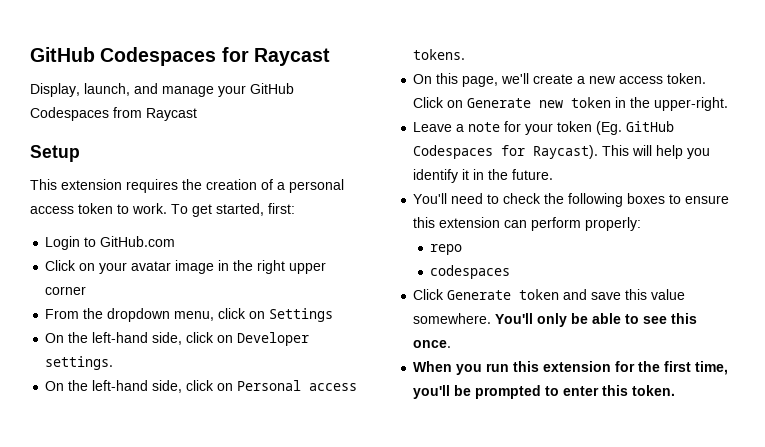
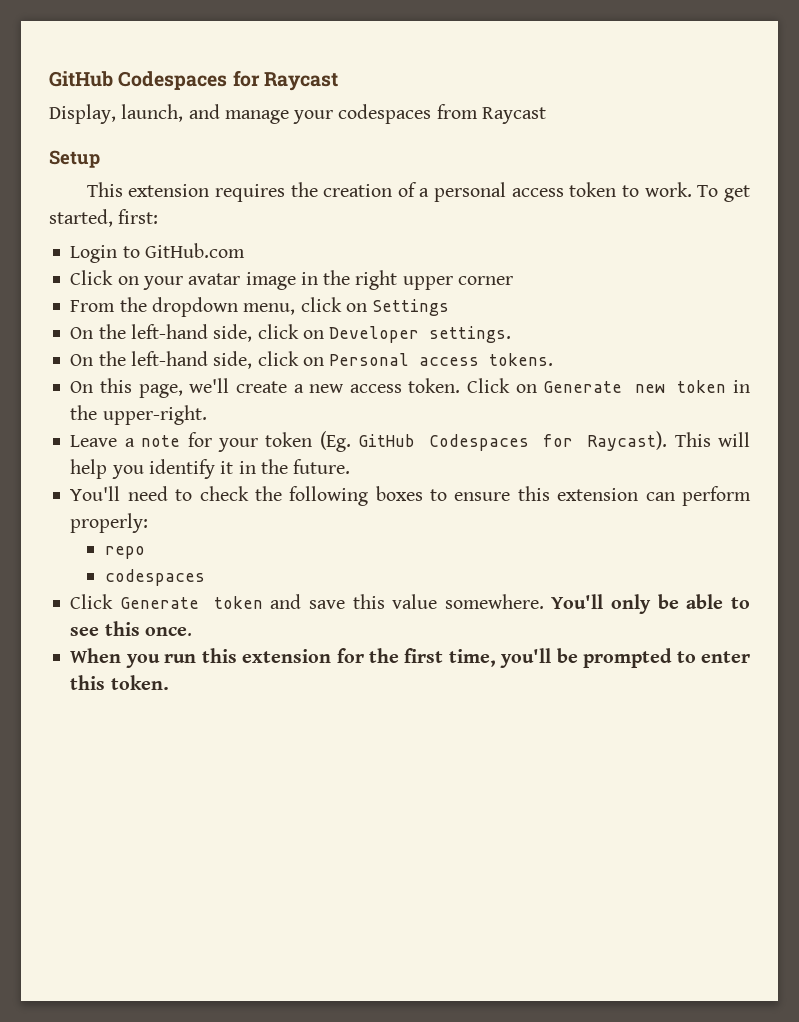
[250,83,294,94] [30,107,109,121] GitHub Codespaces -> [338,104,432,124] codespaces

